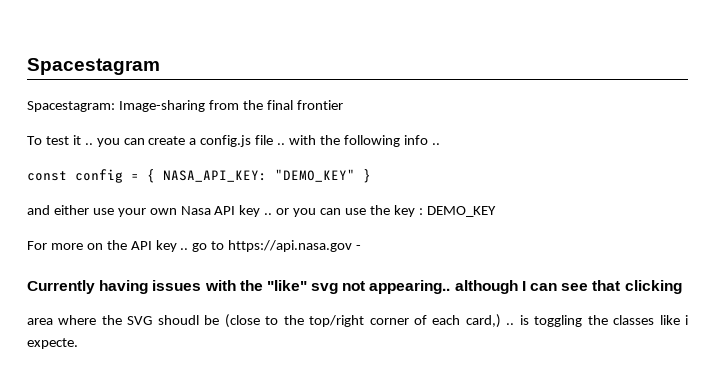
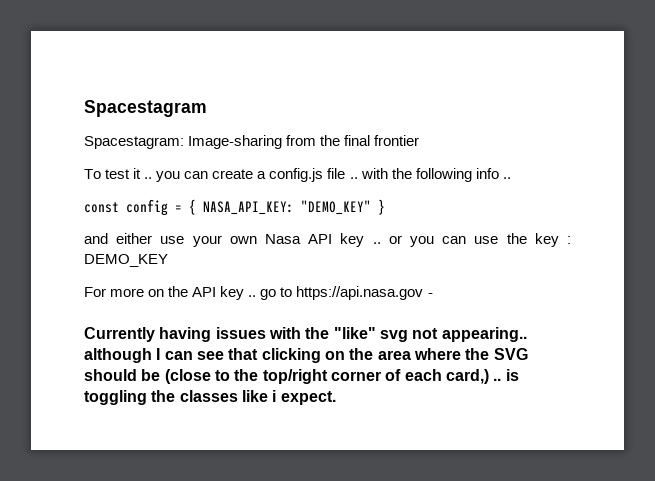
(682, 287) // -> [324,348,374,360] on the
[157,315,199,325] shoudl -> [84,369,137,381] should
[27,338,78,349] expecte. -> [280,391,336,405] expect.

